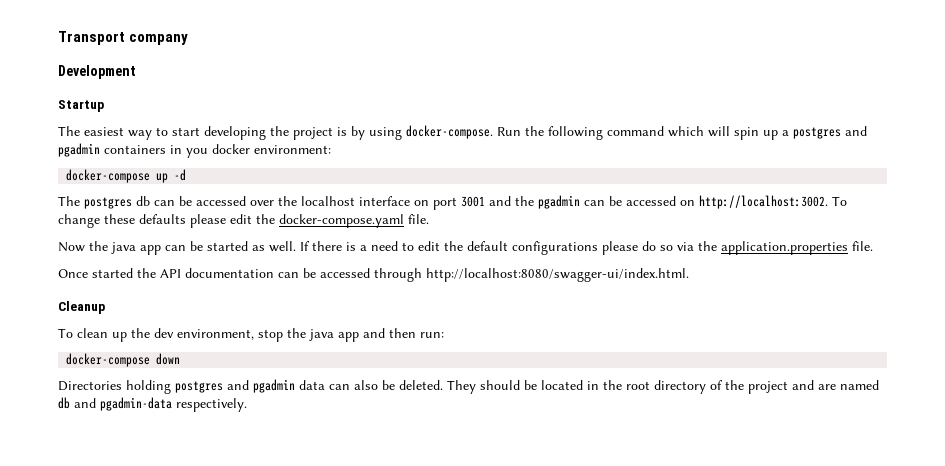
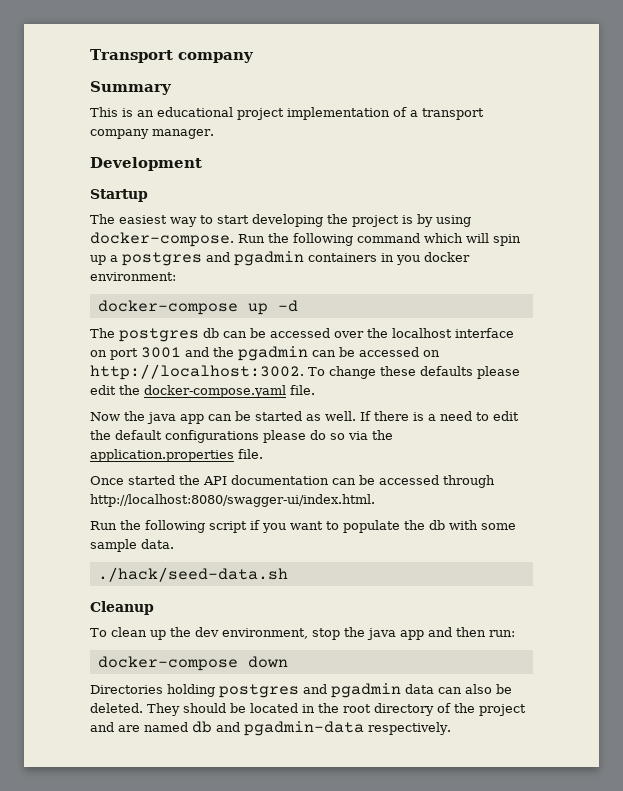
(189, 39) none -> [90,81,172,95] [90,107,484,120] [90,129,214,139] // Summary // This is an educational project implementation of a transport company manager.
(689, 275) none -> [90,520,516,533] [90,539,174,552] [97,567,288,582] // Run the following script if you want to populate the db with some sample data. // ./hack/seed-data.sh

